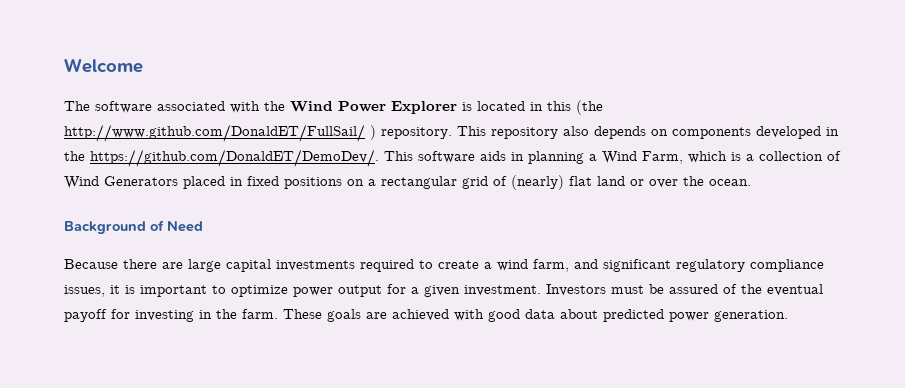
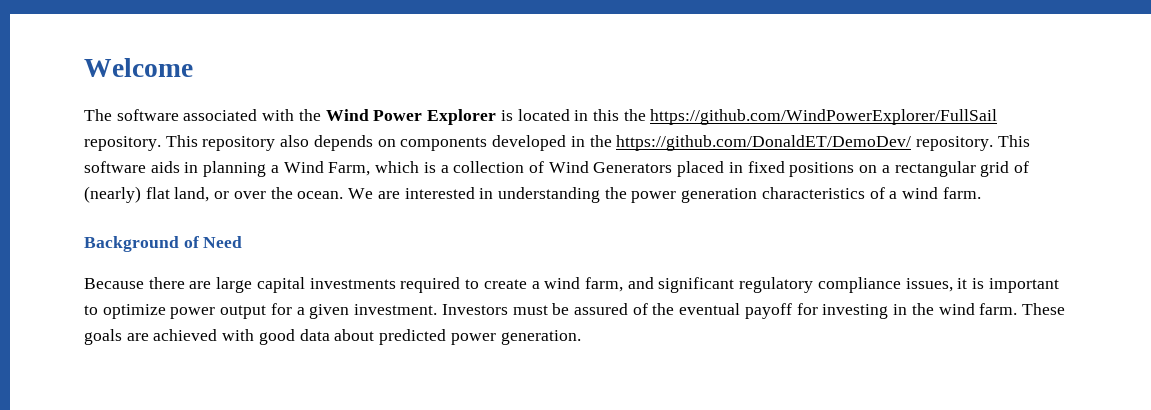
[576,100,603,115] [64,124,376,142] (the http://www.github.com/DonaldET/FullSail/ ) -> [623,109,998,125] the https://github.com/WindPowerExplorer/FullSail
[90,149,379,167] https://github.com/DonaldET/DemoDev/. -> [616,135,993,151] https://github.com/DonaldET/DemoDev/ repository.
[597,176,625,186] land -> [174,187,210,202] land,
(751, 182) none -> [348,187,981,203] We are interested in understanding the power generation characteristics of a wind farm.
(237, 314) none -> [938,303,975,315] wind

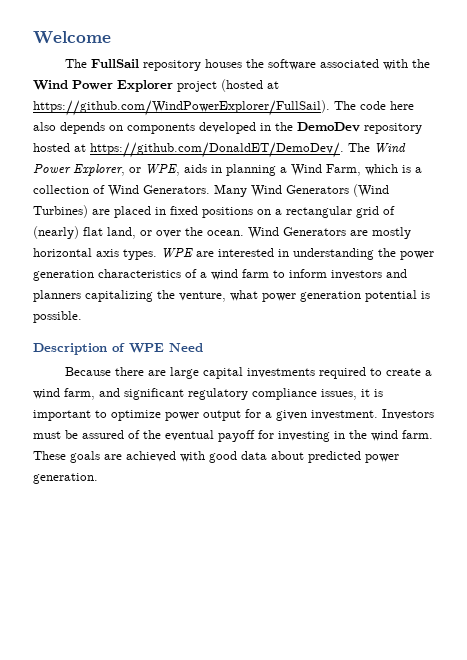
(112, 115) none -> [90,59,264,71] FullSail repository houses the
[500,109,998,125] [84,135,276,151] is located in this the https://github.com/WindPowerExplorer/FullSail repository. This repository -> [177,79,279,92] [33,100,414,116] project (hosted at https://github.com/WindPowerExplorer/FullSail). The code here
[616,135,1030,151] [84,161,146,173] https://github.com/DonaldET/DemoDev/ repository. This software -> [297,122,422,134] [33,142,406,158] [33,164,180,176] DemoDev repository hosted at https://github.com/DonaldET/DemoDev/. The Wind Power Explorer, or WPE,
[593,162,673,173] Generators -> [143,184,389,197] [33,205,110,218] Generators. Many Wind Generators (Wind Turbines) are
[348,188,374,199] We -> [248,227,411,239] [33,248,193,260] Wind Generators are mostly horizontal axis types. WPE
[942,187,981,199] [84,236,199,252] farm. // Background of -> [242,269,407,280] [33,290,430,302] [33,311,82,323] [33,343,164,355] farm to inform investors and planners capitalizing the venture, what power generation potential is possible. // Description of WPE

